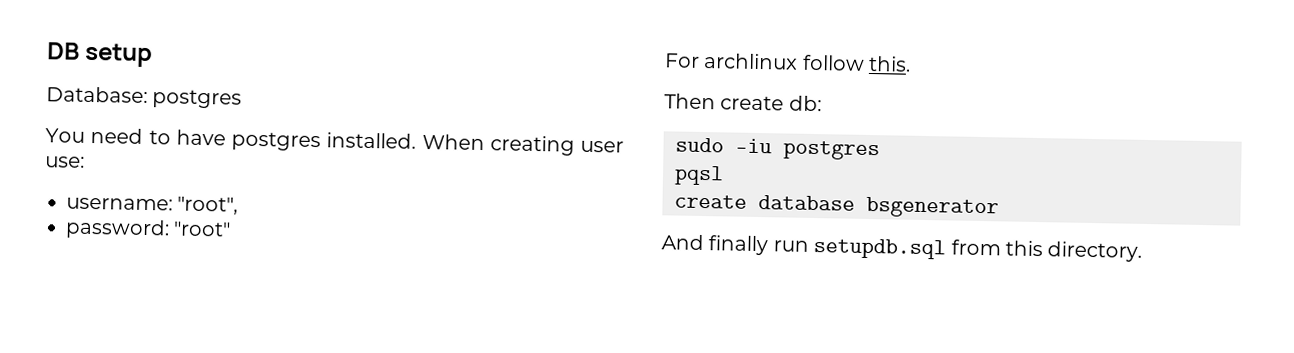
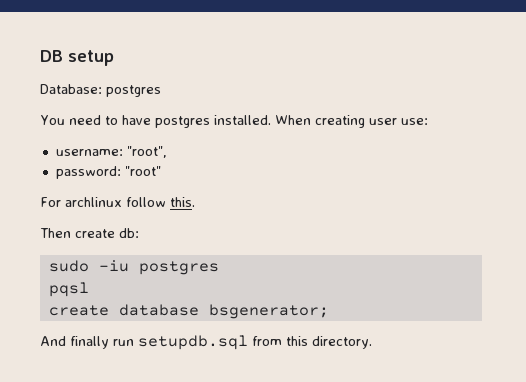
[866,196,999,219] bsgenerator -> [208,304,329,319] bsgenerator;

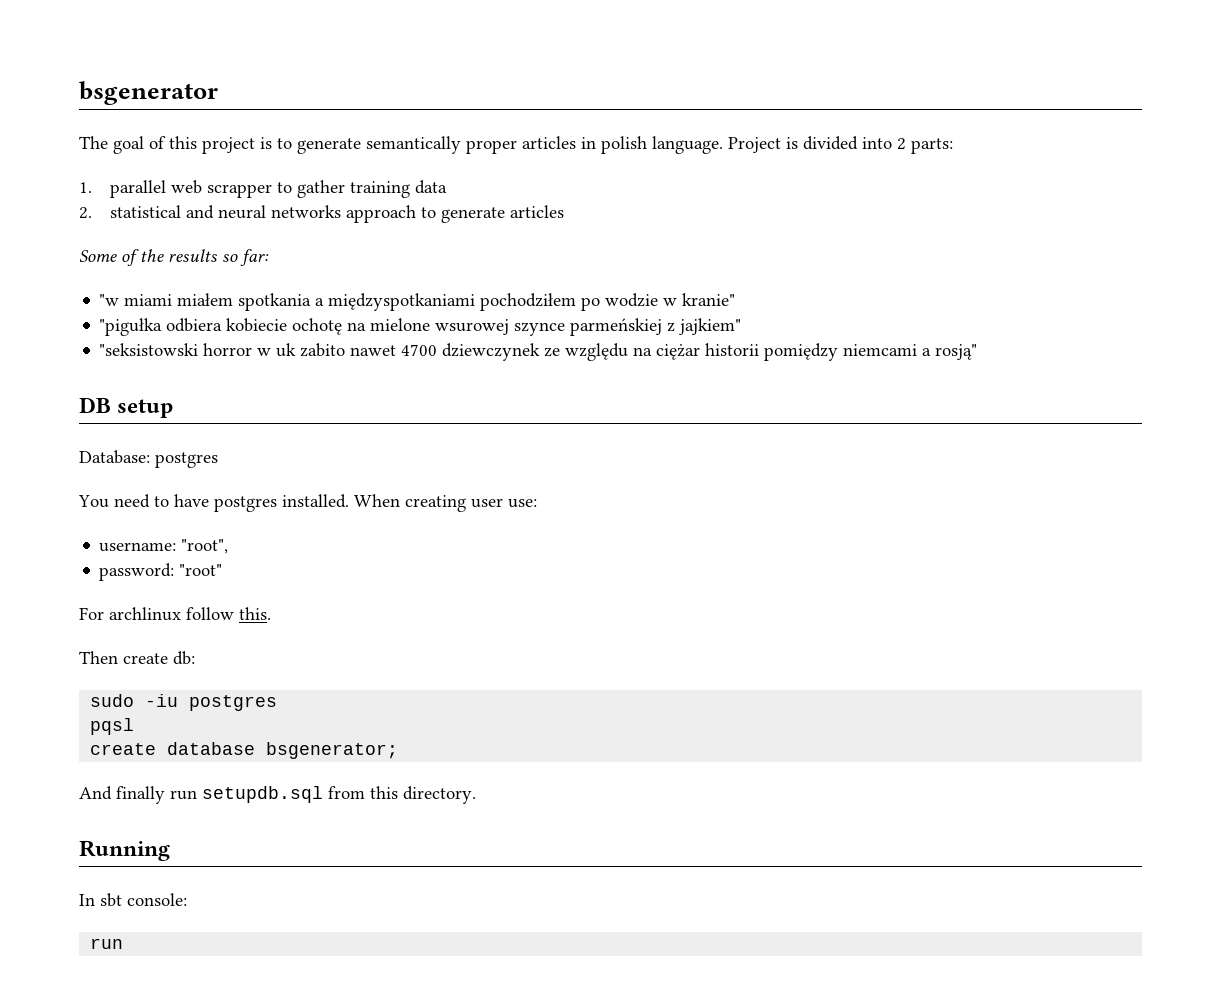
(40, 56) none -> [79,81,218,105] [79,136,953,154] [79,180,447,198] [79,205,564,223] [79,249,269,266] [99,293,736,311] [99,318,742,336] [99,343,978,361] bsgenerator // The goal of this project is to generate semantically proper articles in polish language. Project is divided into 2 parts: // 1. parallel web scrapper to gather training data // 2. statistical and neural networks approach to generate articles // Some of the results so far: // "w miami miałem spotkania a międzyspotkaniami pochodziłem po wodzie w kranie" // "pigułka odbiera kobiecie ochotę na mielone wsurowej szynce parmeńskiej z jajkiem" // "seksistowski horror w uk zabito nawet 4700 dziewczynek ze względu na ciężar historii pomiędzy niemcami a rosją" //
(372, 342) none -> [79,840,170,861] [79,893,187,907] [90,938,124,949] // Running // In sbt console: // run

